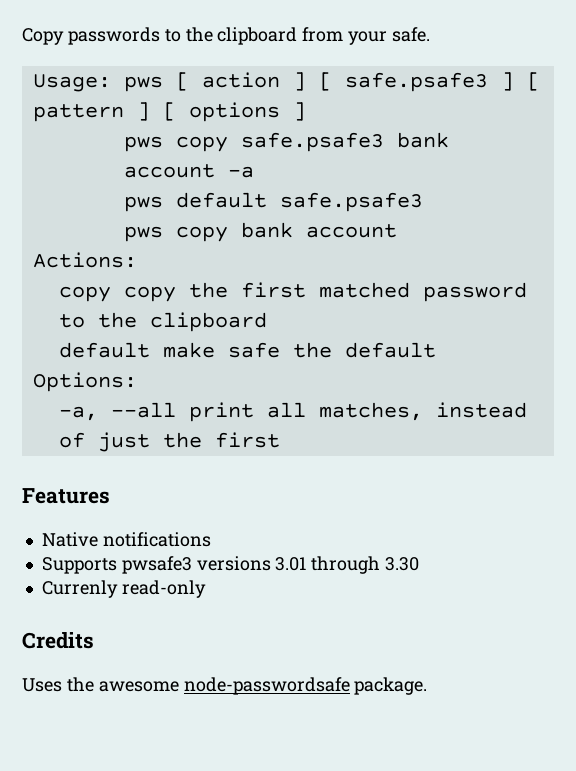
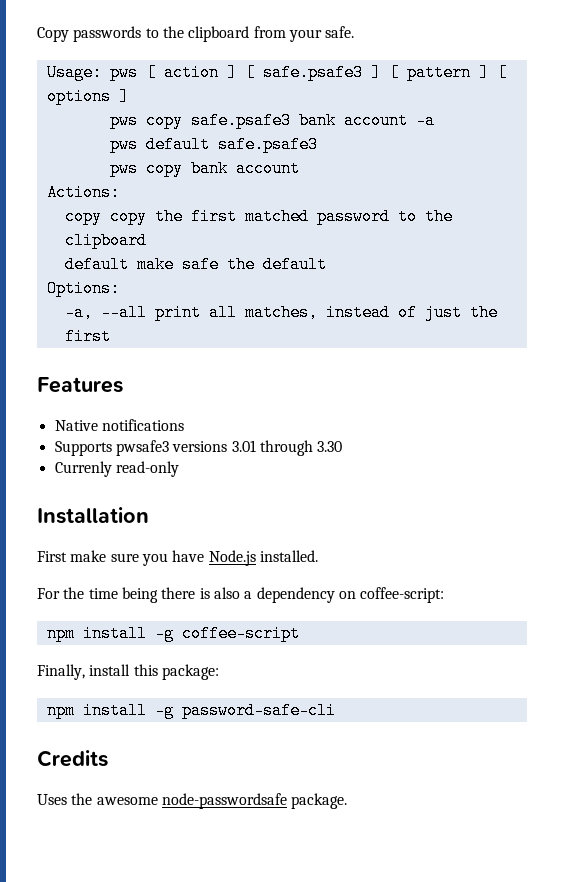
(206, 589) none -> [37,507,149,524] [37,550,318,566] [37,587,445,603] [46,625,300,642] [37,664,219,680] [46,702,336,719] // Installation // First make sure you have Node.js installed. // For the time being there is also a dependency on coffee-script: // npm install -g coffee-script // Finally, install this package: // npm install -g password-safe-cli

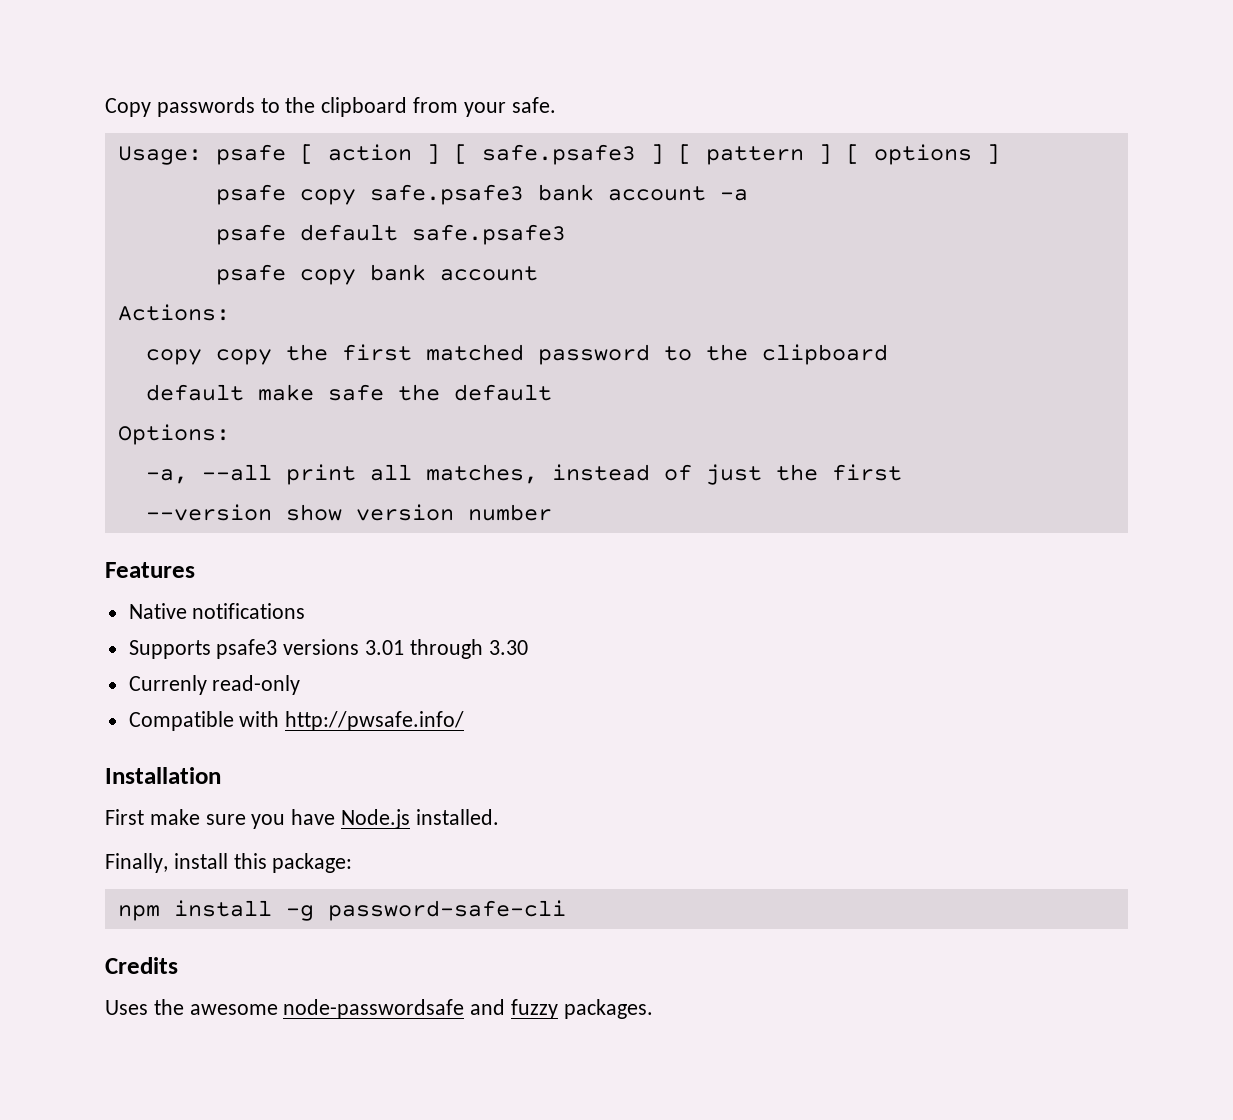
[109,64,138,81] pws -> [215,144,286,165] psafe
[109,112,138,129] pws -> [215,184,286,205] psafe
[109,136,138,153] pws -> [215,224,286,245] psafe
[109,160,138,177] pws -> [215,264,286,285] psafe
(111, 336) none -> [145,504,552,521] // --version show version number
[115,440,169,456] pwsafe3 -> [216,639,278,659] psafe3
(179, 469) none -> [128,711,465,731] // Compatible with http://pwsafe.info/
[37,587,445,603] [46,625,300,642] // For the time being there is also a dependency on coffee-script: // npm install -g coffee-script -> (499, 817) none
[291,793,348,809] package. -> [470,999,653,1019] and fuzzy packages.

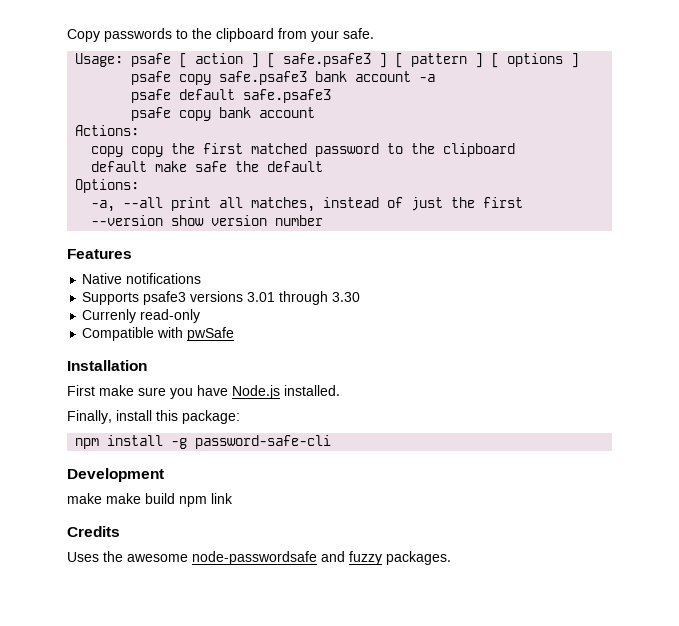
[285,711,465,731] http://pwsafe.info/ -> [187,327,235,341] pwSafe
(566, 910) none -> [67,468,164,482] [67,493,233,507] // Development // make make build npm link

